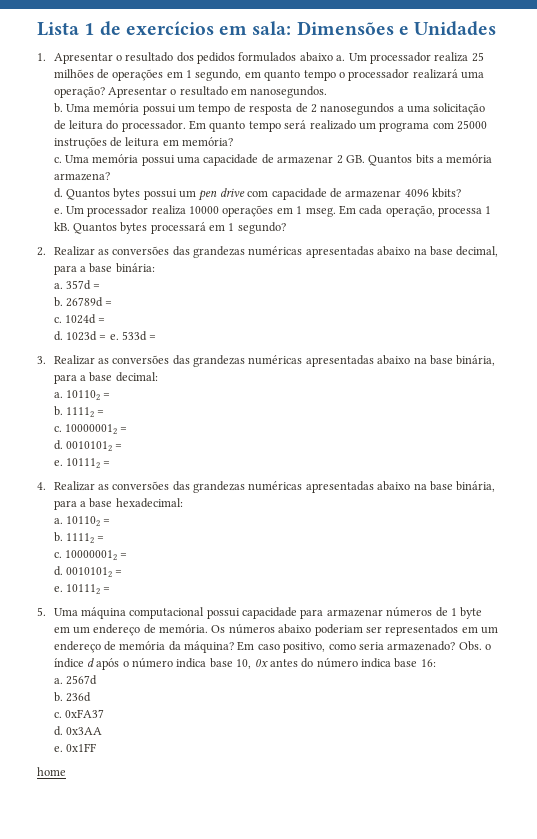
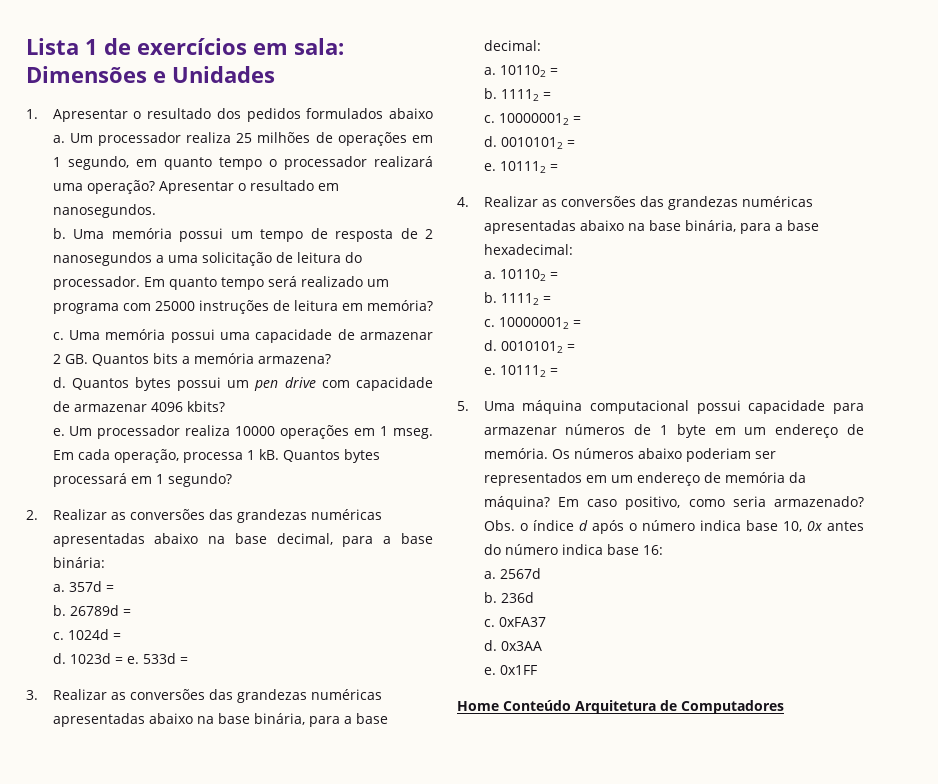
[37,767,66,776] home -> [457,700,784,714] Home Conteúdo Arquitetura de Computadores

